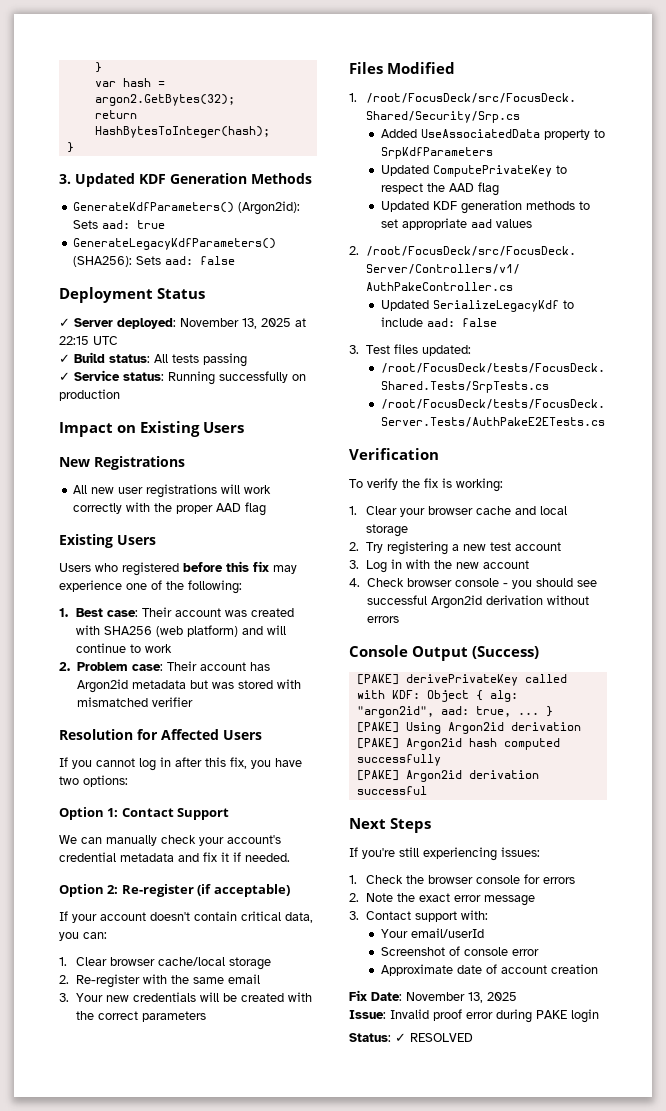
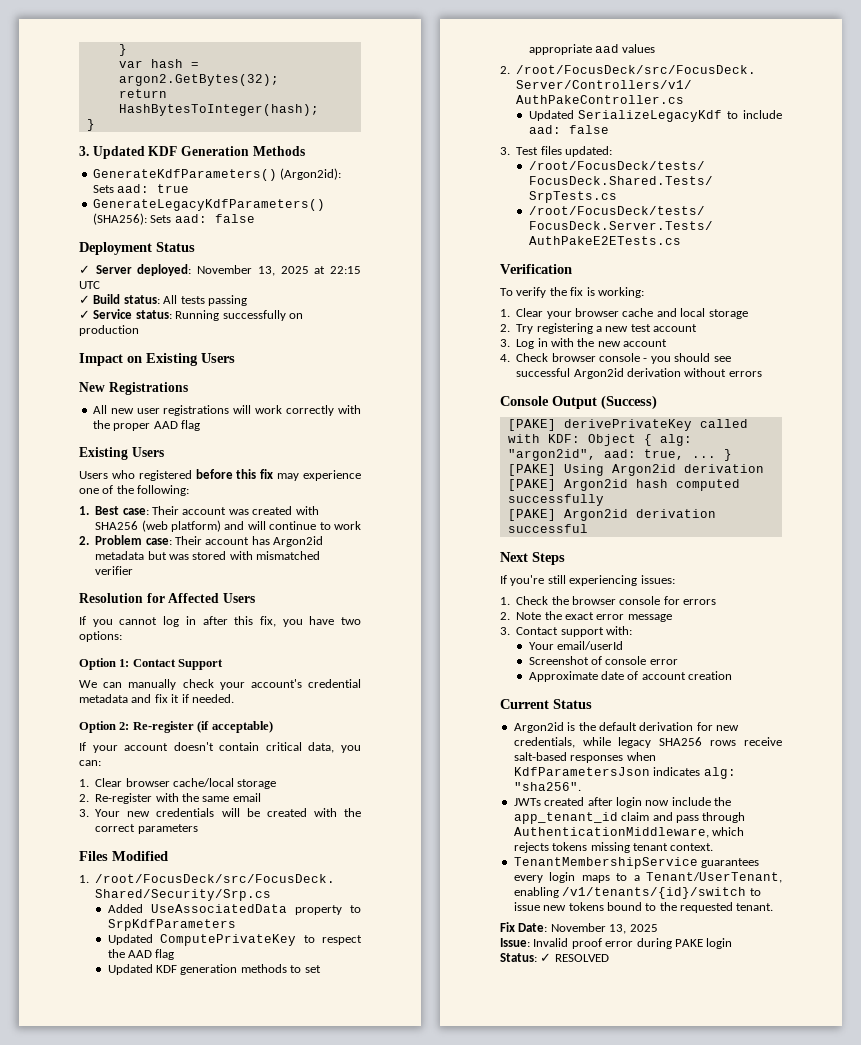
(598, 969) none -> [500,699,592,709] [513,722,739,733] [513,737,782,748] [513,752,656,763] [513,767,736,779] [513,782,581,791] [513,797,731,808] [513,812,746,824] [513,827,745,838] [513,842,714,853] [513,857,760,869] [513,872,782,883] [513,887,761,899] [513,902,774,913] // Current Status // Argon2id is the default derivation for new credentials, while legacy SHA256 rows receive salt-based responses when KdfParametersJson indicates alg: "sha256". // JWTs created after login now include the app_tenant_id claim and pass through AuthenticationMiddleware, which rejects tokens missing tenant context. // TenantMembershipService guarantees every login maps to a Tenant/UserTenant, enabling /v1/tenants/{id}/switch to issue new tokens bound to the requested tenant.

